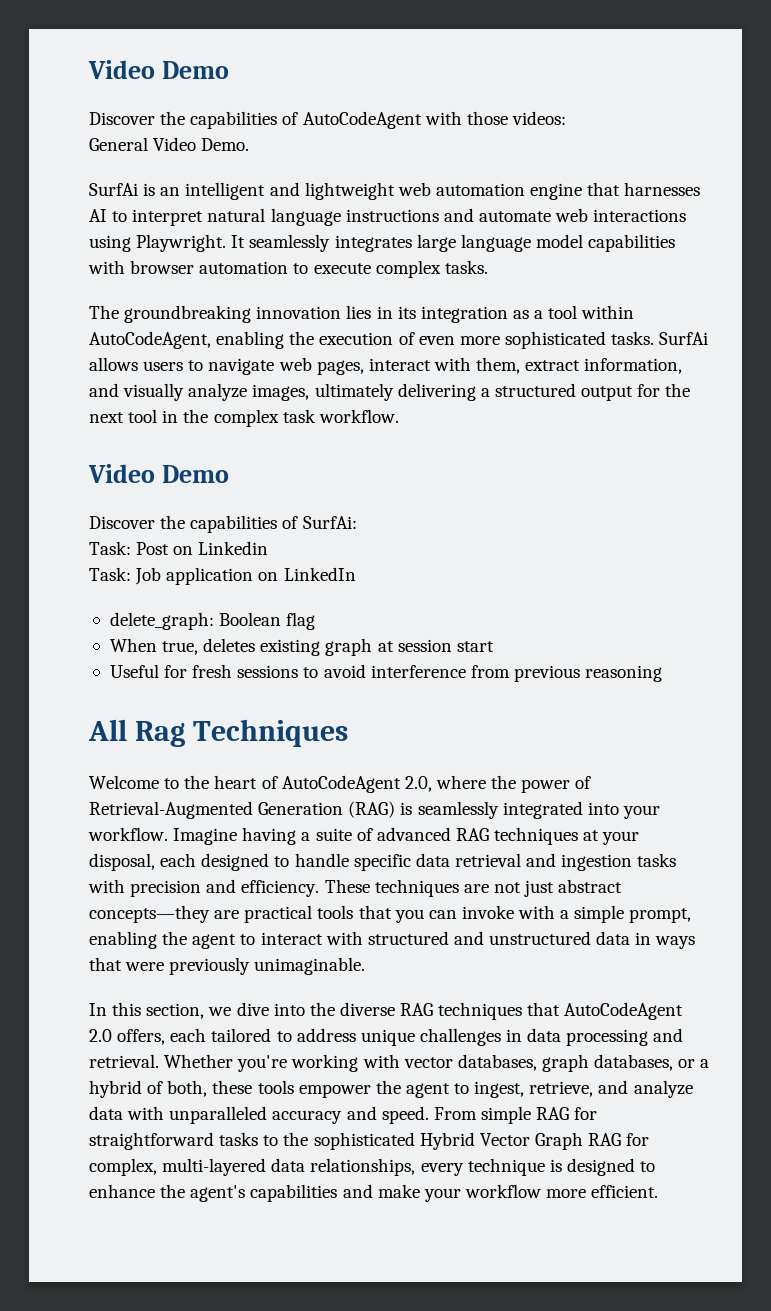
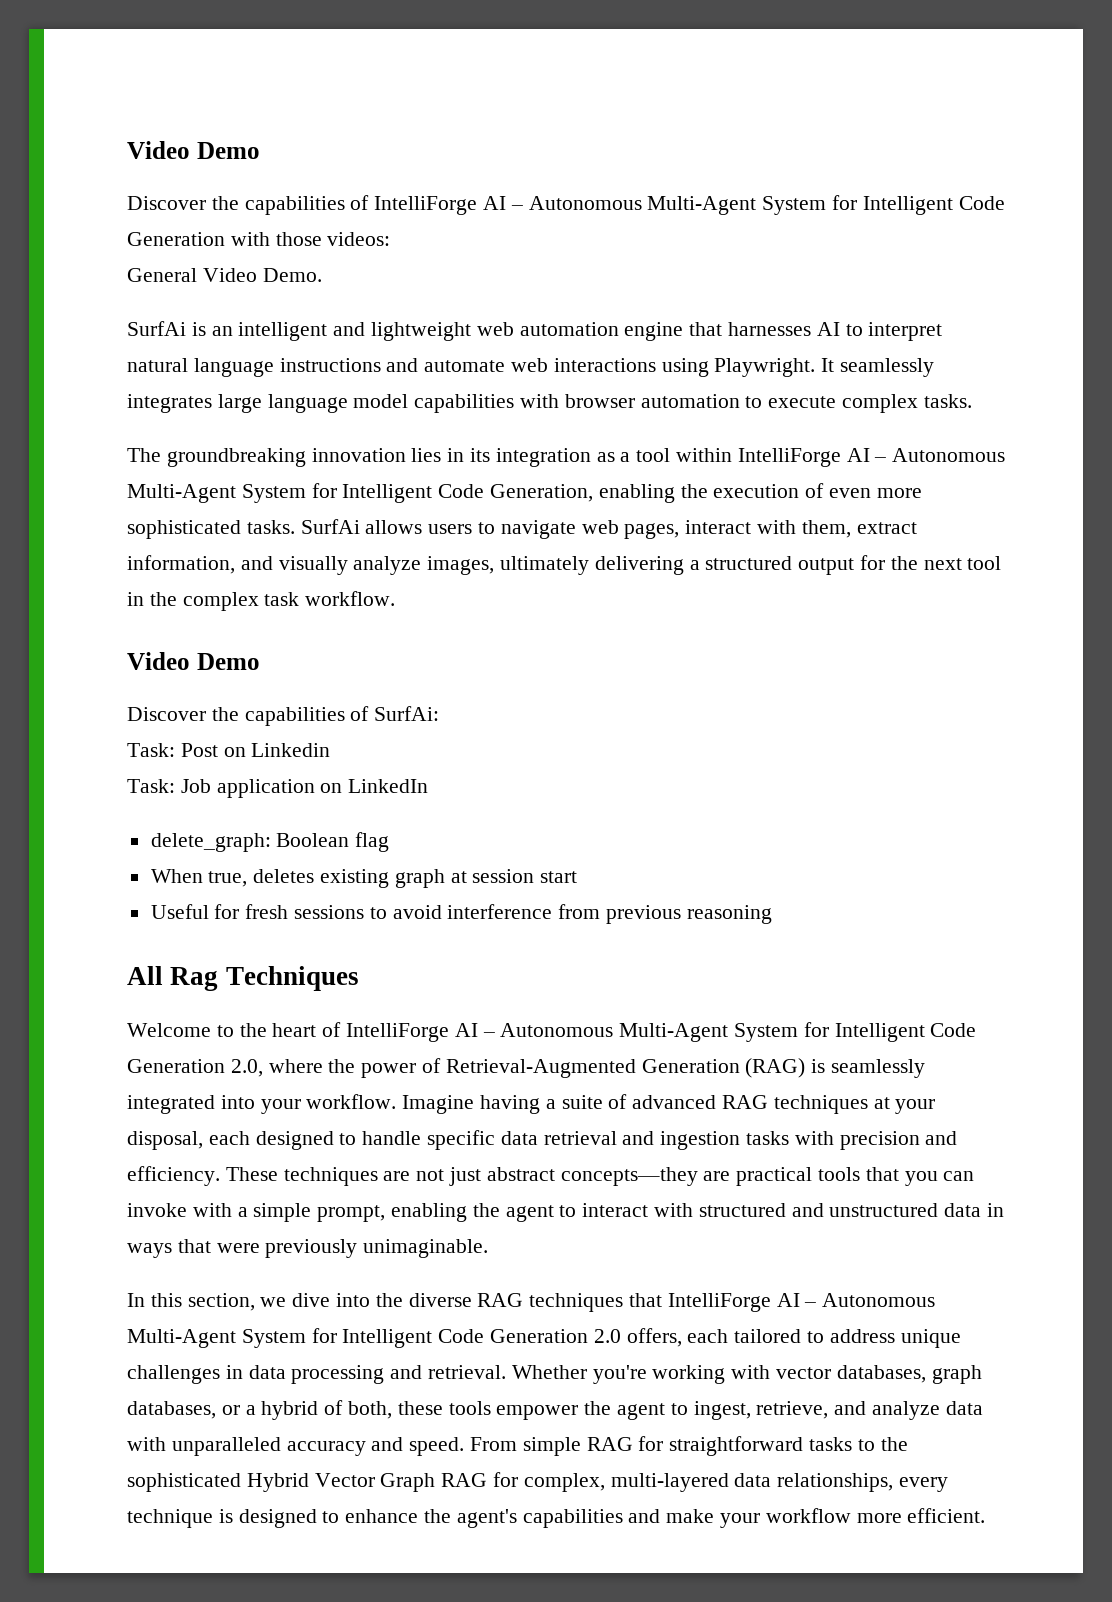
[88,60,229,79] [89,111,422,129] Video Demo // Discover the capabilities of AutoCodeAgent -> [127,141,260,159] [127,195,1005,215] [127,232,225,246] Video Demo // Discover the capabilities of IntelliForge AI – Autonomous Multi-Agent System for Intelligent Code Generation
[89,331,211,349] AutoCodeAgent, -> [737,448,1006,467] [127,483,594,503] IntelliForge AI – Autonomous Multi-Agent System for Intelligent Code Generation,
[281,775,401,793] AutoCodeAgent -> [346,1022,977,1042] [127,1059,225,1073] IntelliForge AI – Autonomous Multi-Agent System for Intelligent Code Generation
[564,1002,684,1020] AutoCodeAgent -> [667,1293,936,1312] [127,1328,589,1348] IntelliForge AI – Autonomous Multi-Agent System for Intelligent Code Generation

